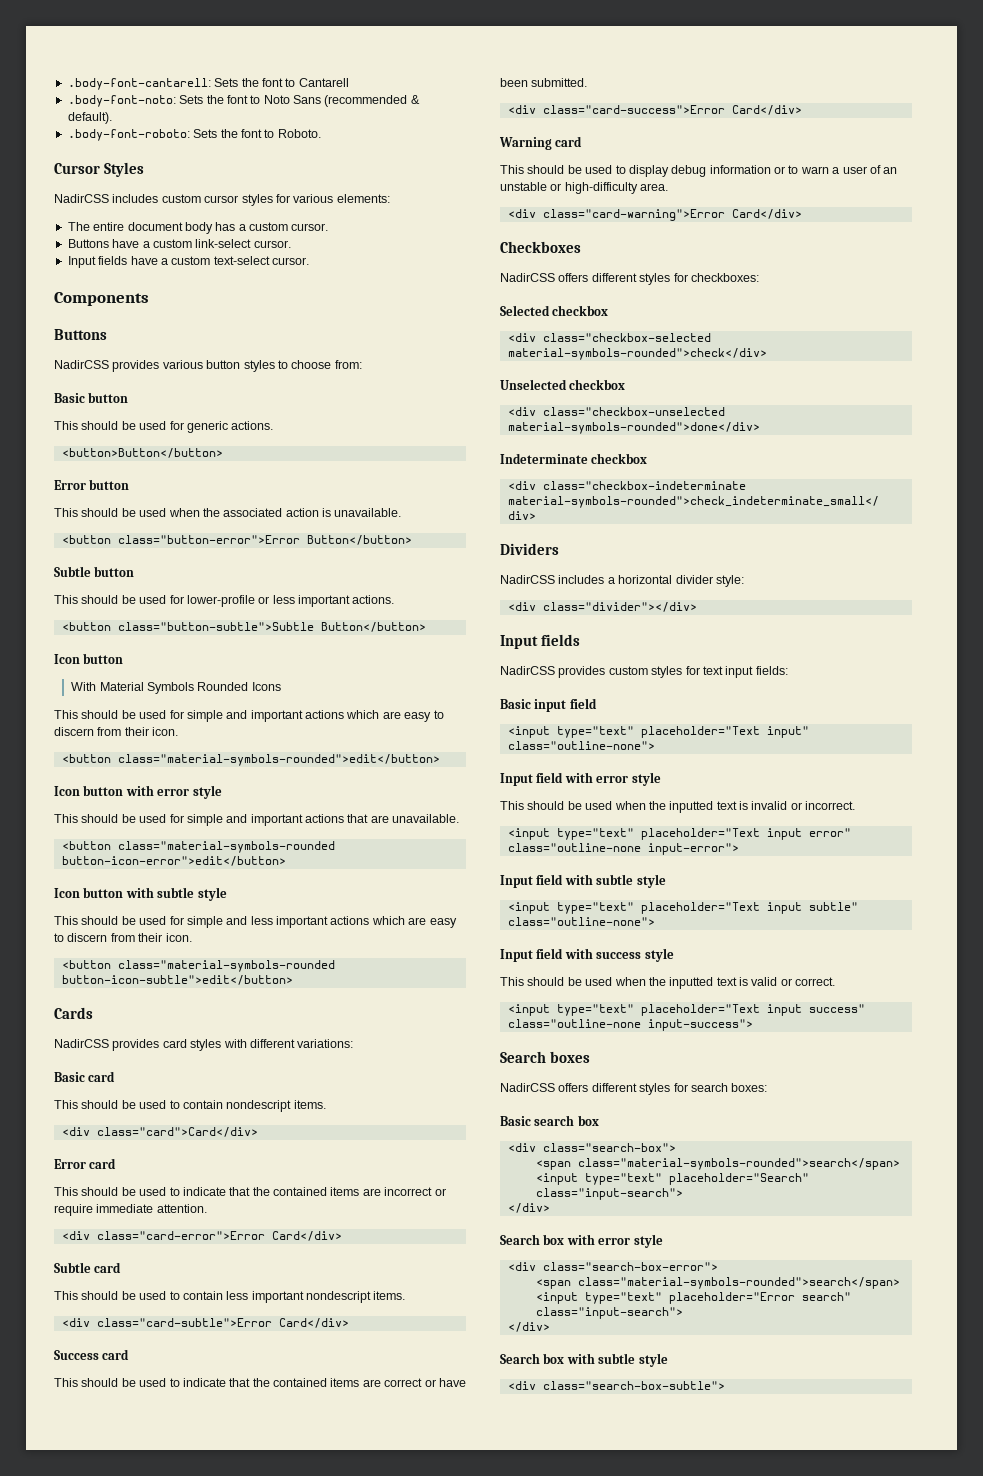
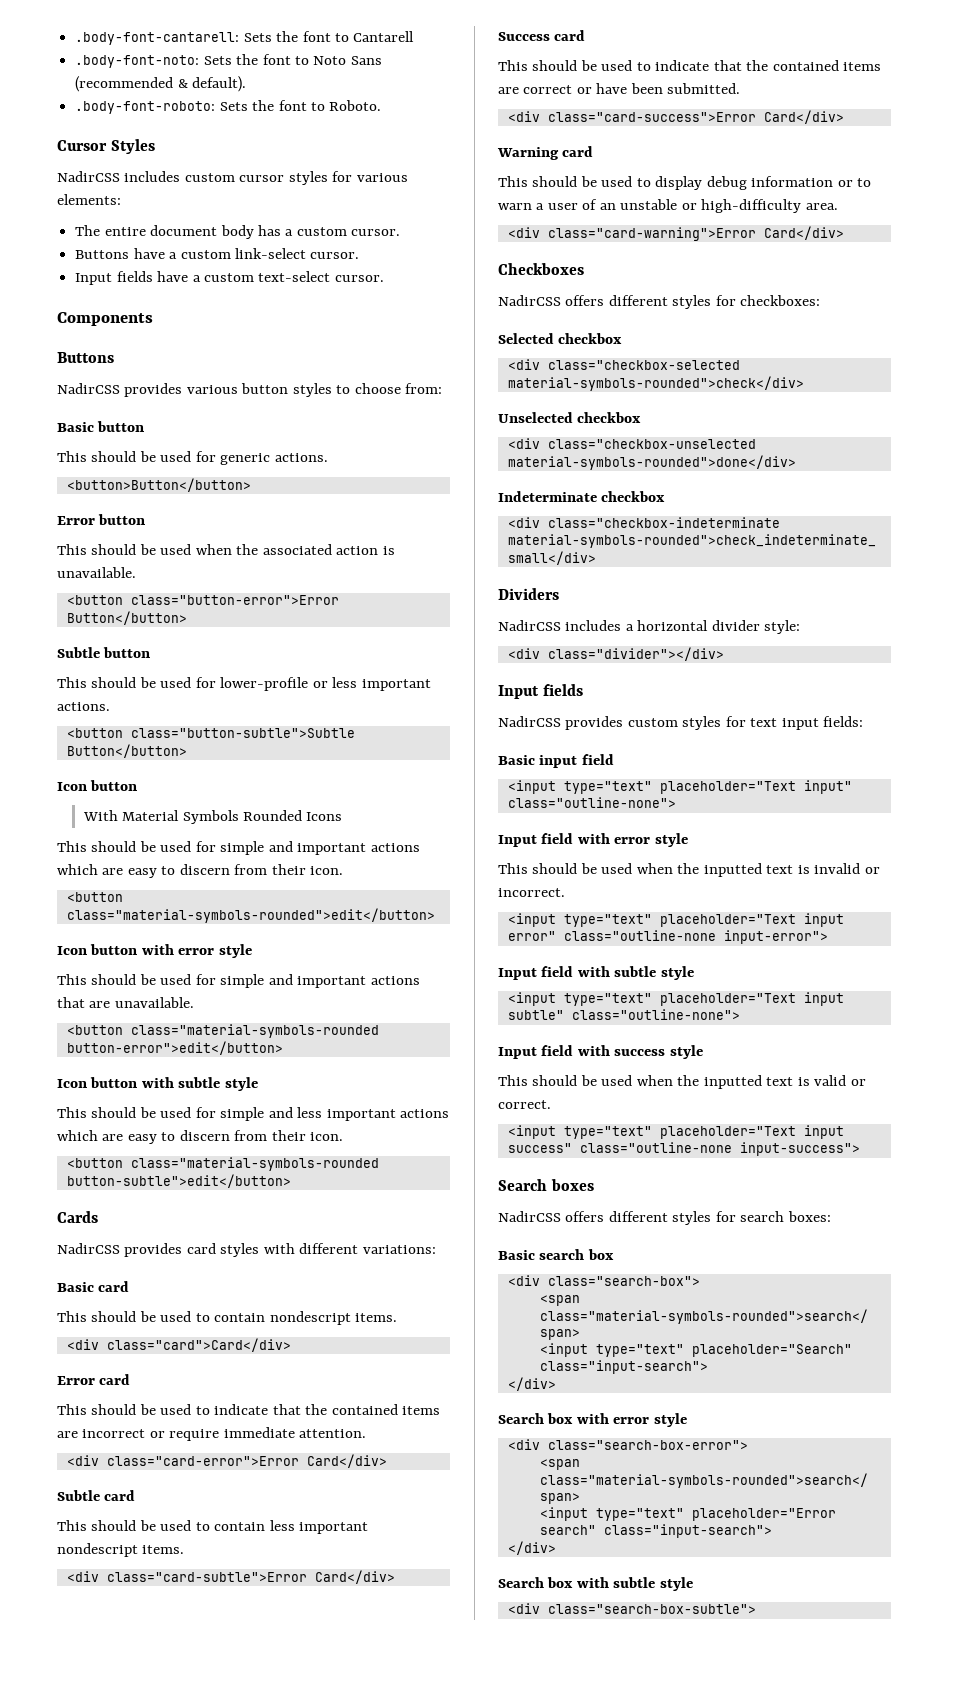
[61,856,286,866] button-icon-error">edit</button> -> [66,1041,283,1055] button-error">edit</button>
[61,975,293,985] button-icon-subtle">edit</button> -> [66,1174,291,1188] button-subtle">edit</button>

